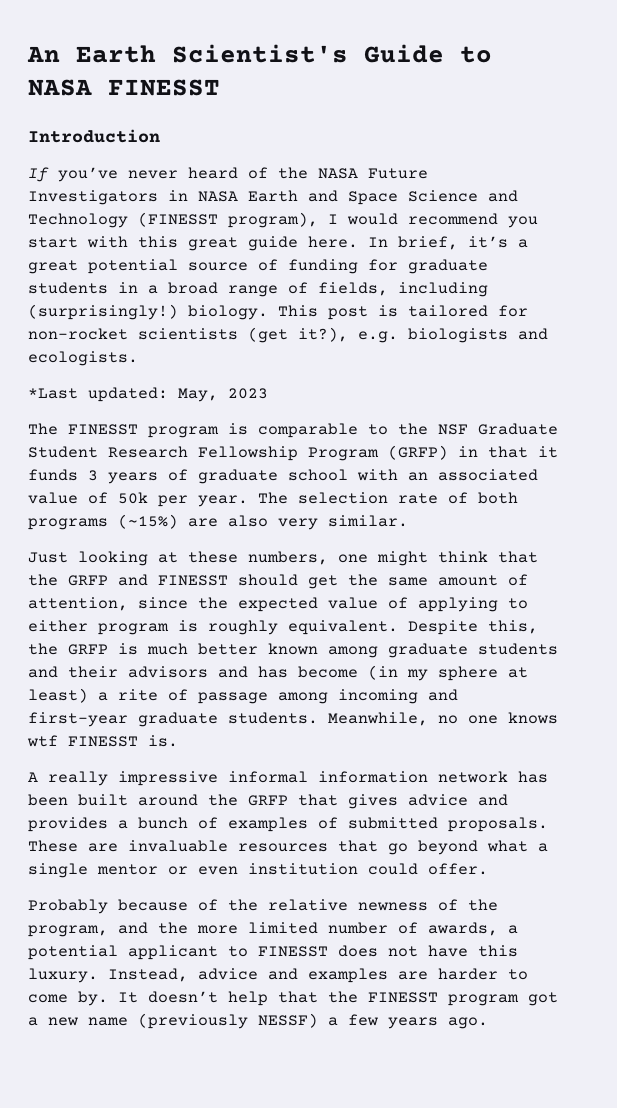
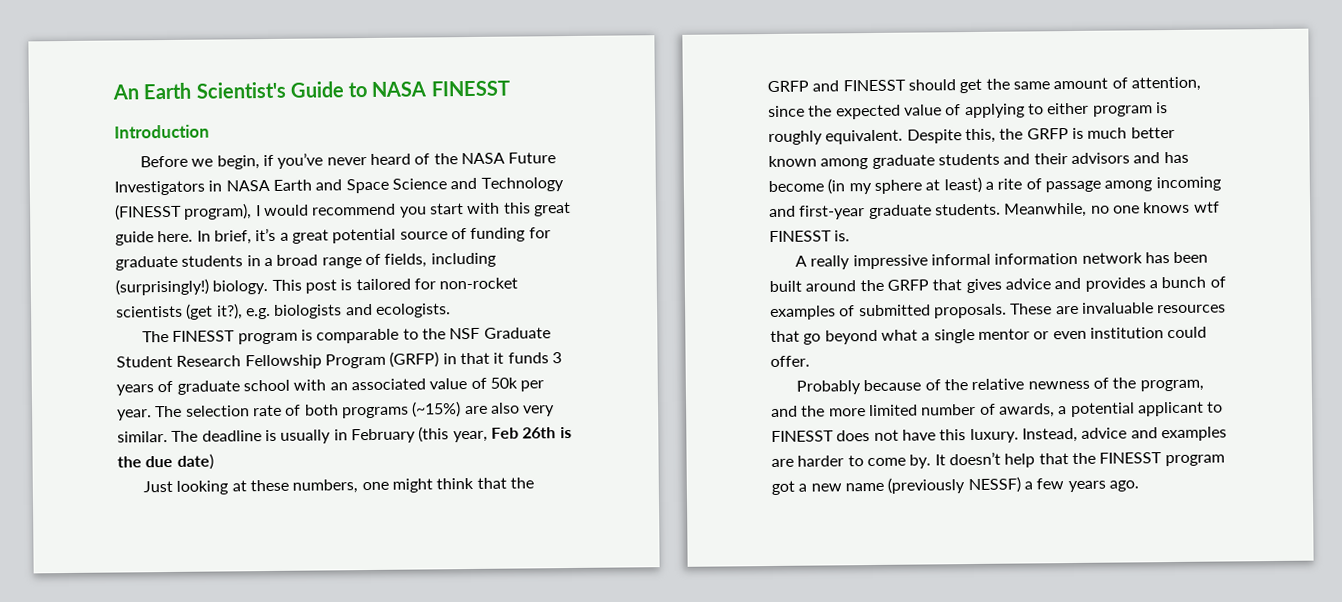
[28,167,49,182] If -> [140,154,275,170] Before we begin, if
[28,387,268,402] // *Last updated: May, 2023 -> (451, 310) none
(408, 521) none -> [171,426,572,444] [117,453,214,470] The deadline is usually in February (this year, Feb 26th is the due date)

